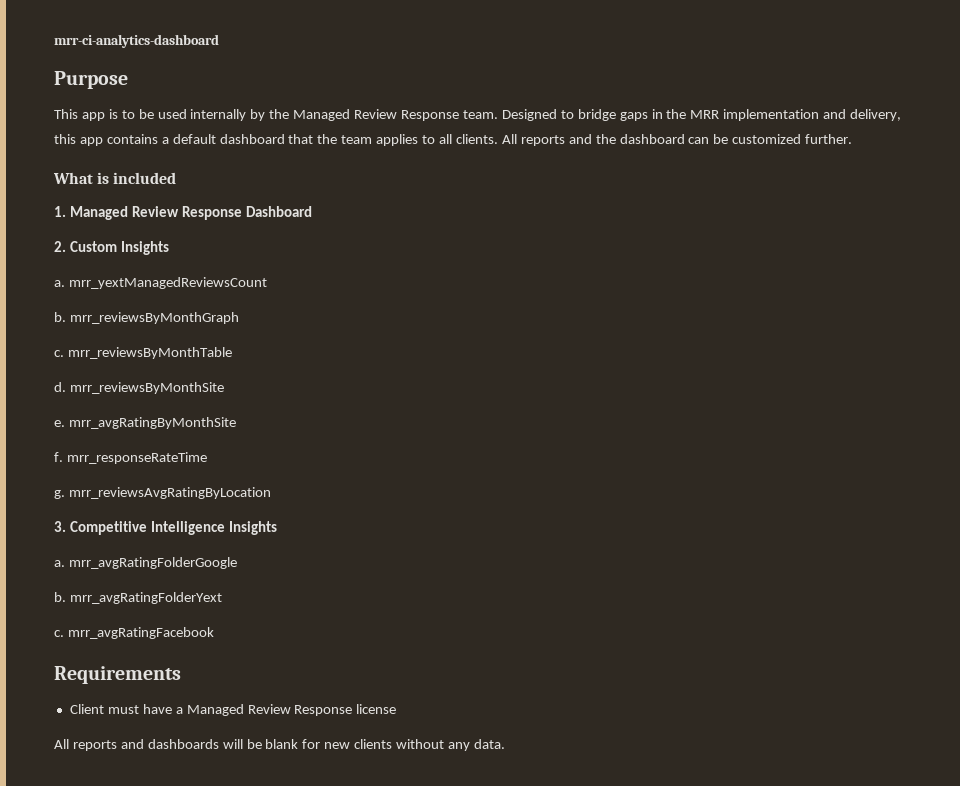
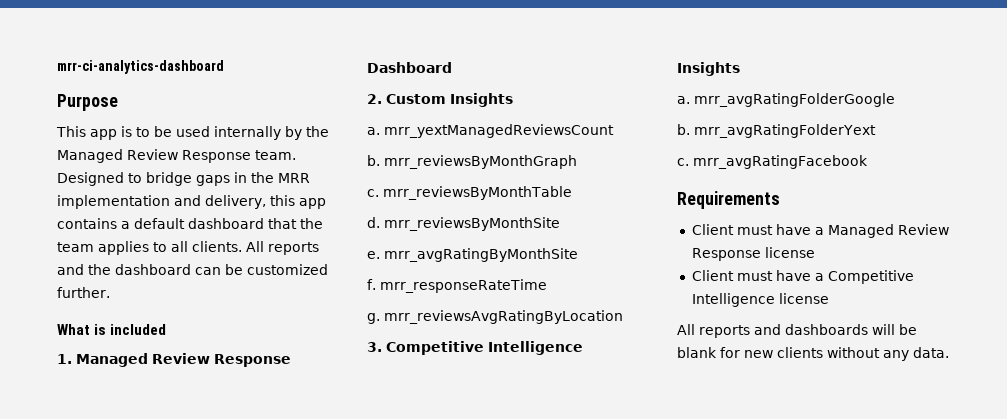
(397, 709) none -> [691,270,914,284] [691,293,829,307] // Client must have a Competitive Intelligence license

